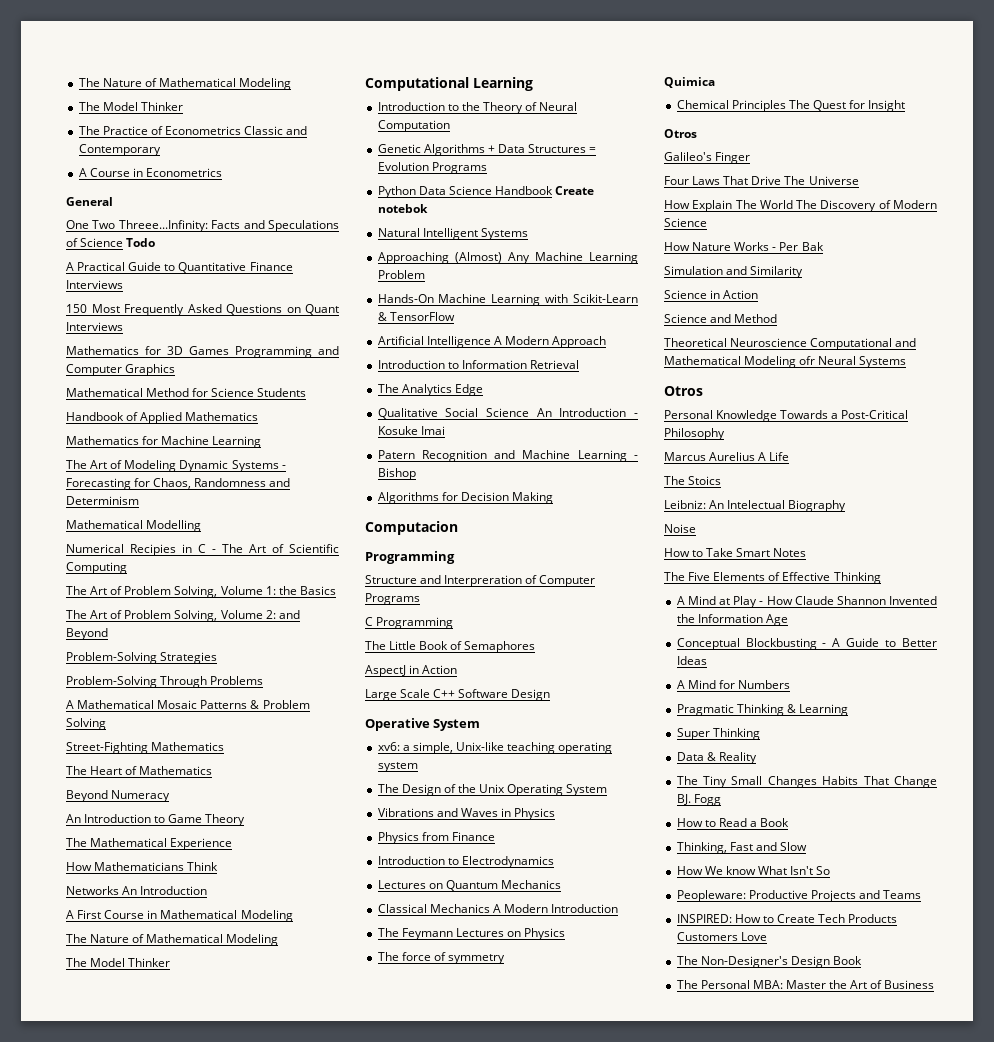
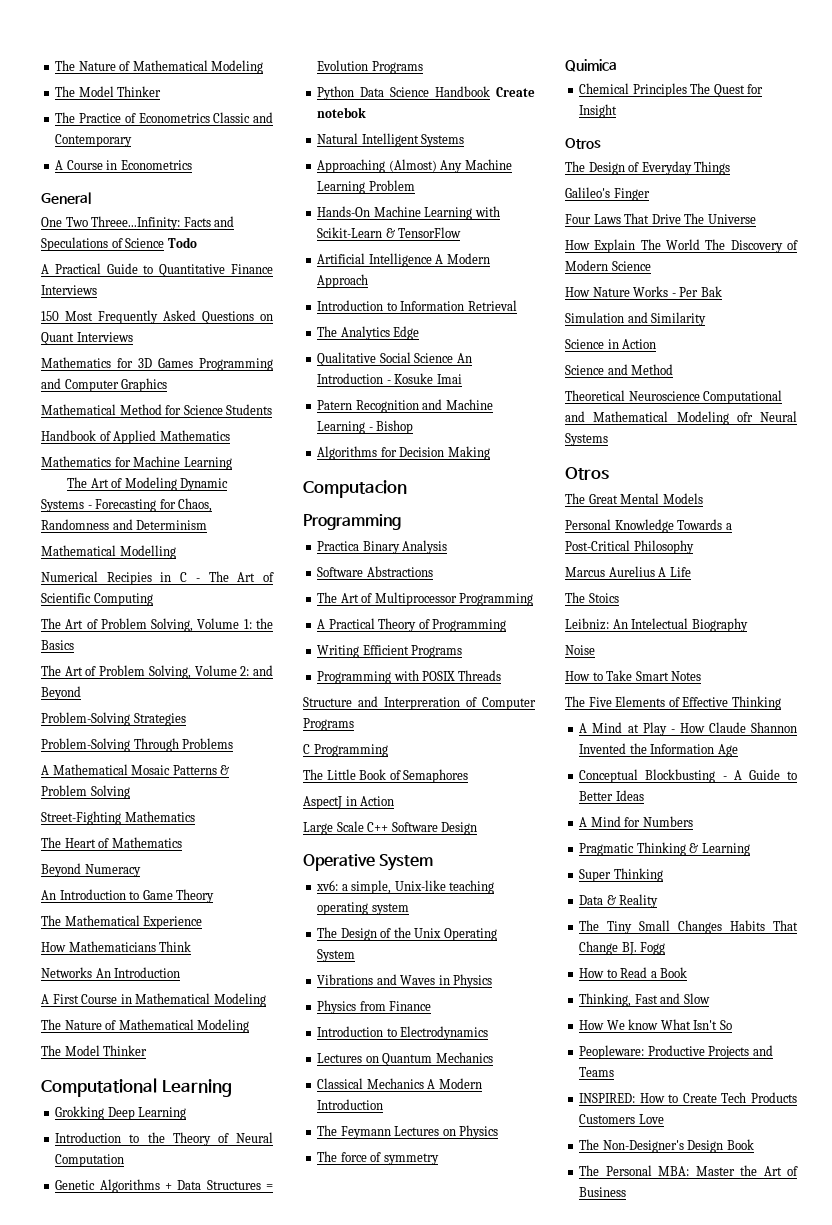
(533, 84) none -> [55,1106,187,1120] // Grokking Deep Learning
(455, 557) none -> [317,540,448,554] [317,566,433,577] [317,592,534,606] [317,618,507,632] [317,645,463,658] [317,670,501,684] // Practica Binary Analysis // Software Abstractions // The Art of Multiprocessor Programming // A Practical Theory of Programming // Writing Efficient Programs // Programming with POSIX Threads
(697, 133) none -> [565,161,731,175] // The Design of Everyday Things
(703, 391) none -> [565,493,703,504] // The Great Mental Models

